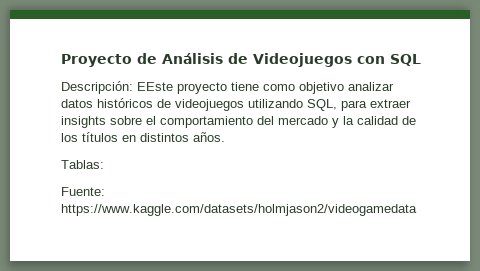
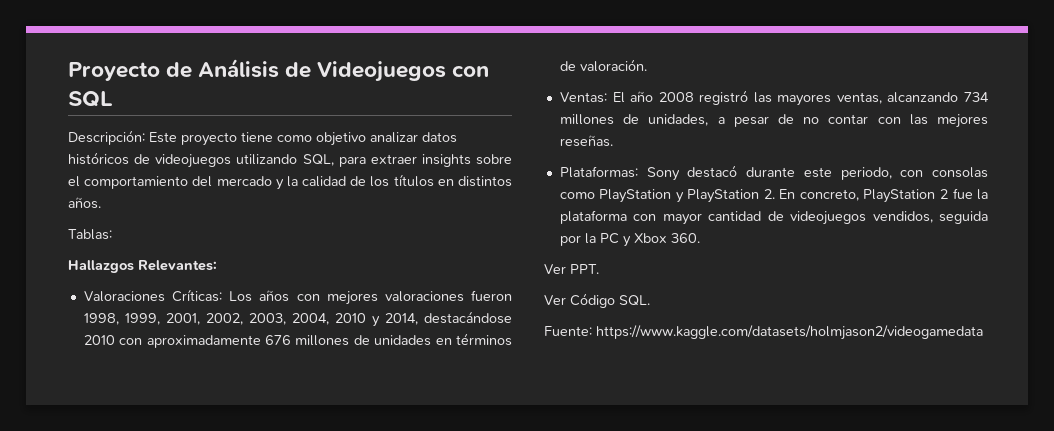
[137,82,173,91] EEste -> [149,132,177,143] Este
(104, 164) none -> [68,260,217,273] [83,289,512,305] [83,311,512,327] [83,333,513,348] [559,59,647,72] [559,90,989,106] [559,114,988,128] [559,135,613,147] [559,165,988,181] [559,188,988,203] [559,210,988,225] [559,233,700,247] [544,264,599,274] [544,293,650,308] // Hallazgos Relevantes: // Valoraciones Críticas: Los años con mejores valoraciones fueron 1998, 1999, 2001, 2002, 2003, 2004, 2010 y 2014, destacándose 2010 con aproximadamente 676 millones de unidades en términos de valoración. // Ventas: El año 2008 registró las mayores ventas, alcanzando 734 millones de unidades, a pesar de no contar con las mejores reseñas. // Plataformas: Sony destacó durante este periodo, con consolas como PlayStation y PlayStation 2. En concreto, PlayStation 2 fue la plataforma con mayor cantidad de videojuegos vendidos, seguida por la PC y Xbox 360. // Ver PPT. // Ver Código SQL.

